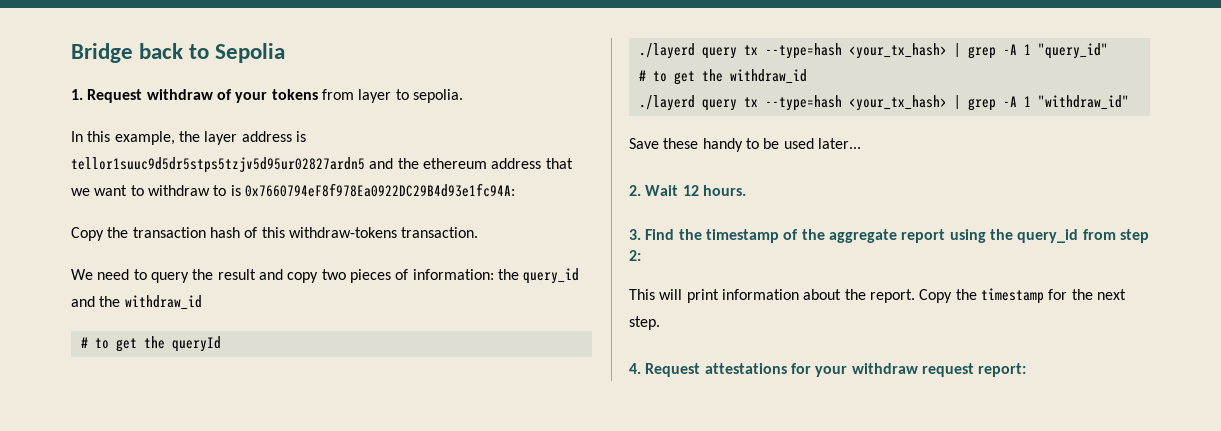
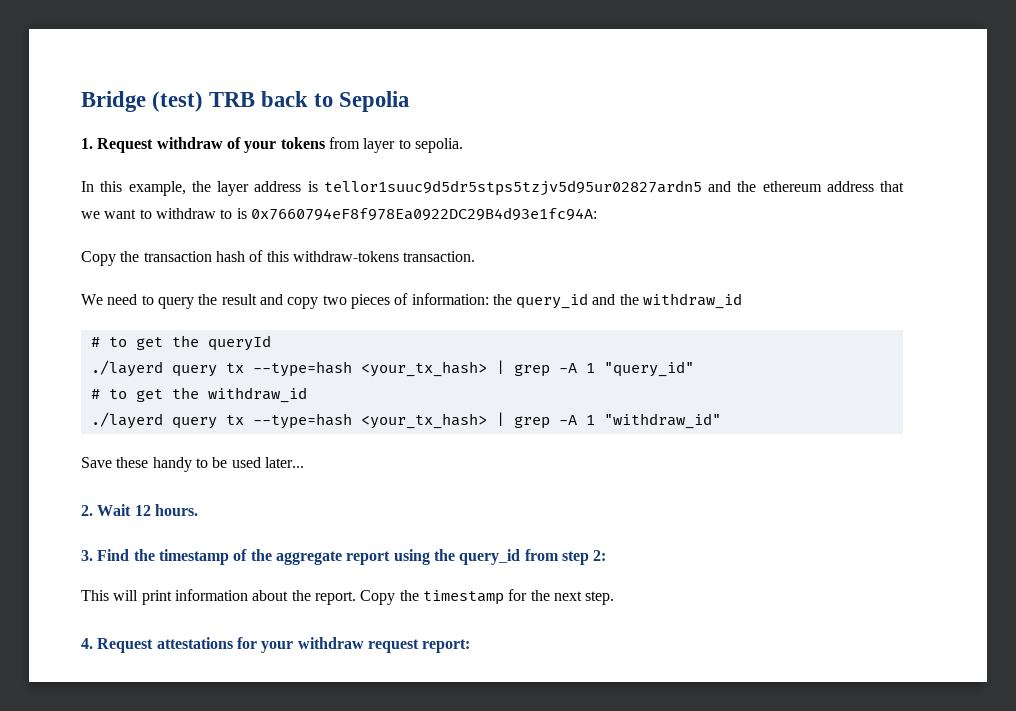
(133, 53) none -> [152,91,256,112] (test) TRB

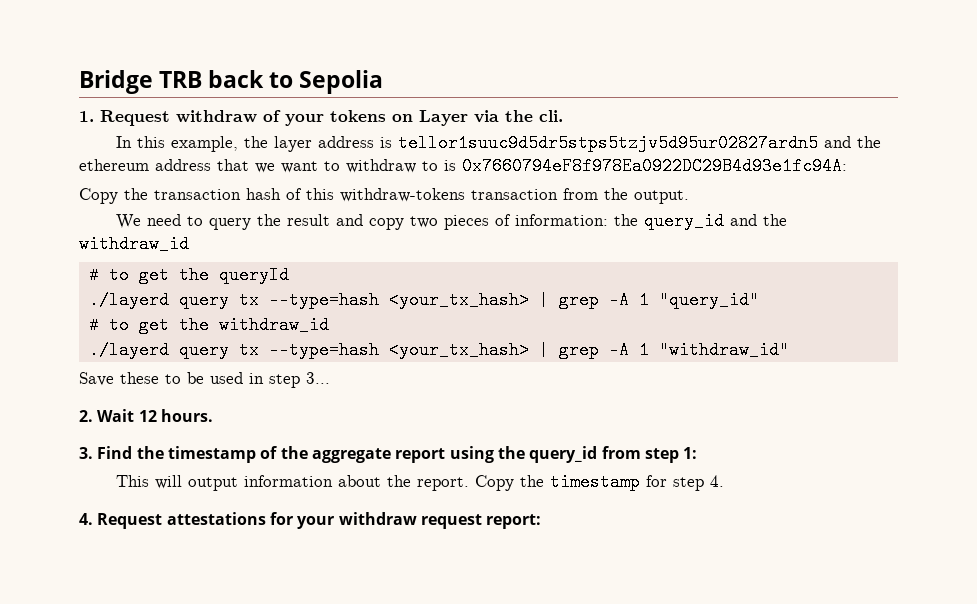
[152,91,204,112] (test) -> (153, 82) none
[328,137,463,153] from layer to sepolia. -> [392,110,563,126] on Layer via the cli.
[403,251,476,262] transaction. -> [471,188,689,204] transaction from the output.
[152,457,192,472] handy -> (159, 378) none
[264,457,304,468] later... -> [249,372,330,388] in step 3...
[593,550,607,561] 2: -> [683,447,698,459] 1:
[141,590,172,605] print -> [187,477,238,491] output
[530,590,615,605] the next step. -> [672,475,724,491] step 4.

